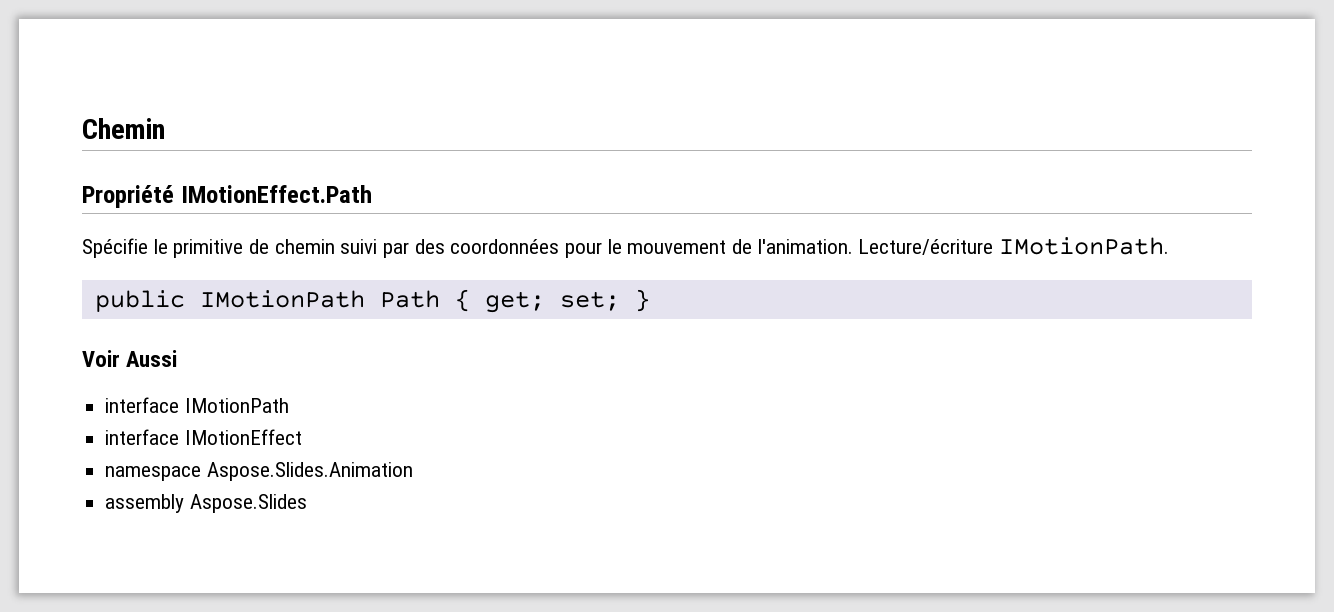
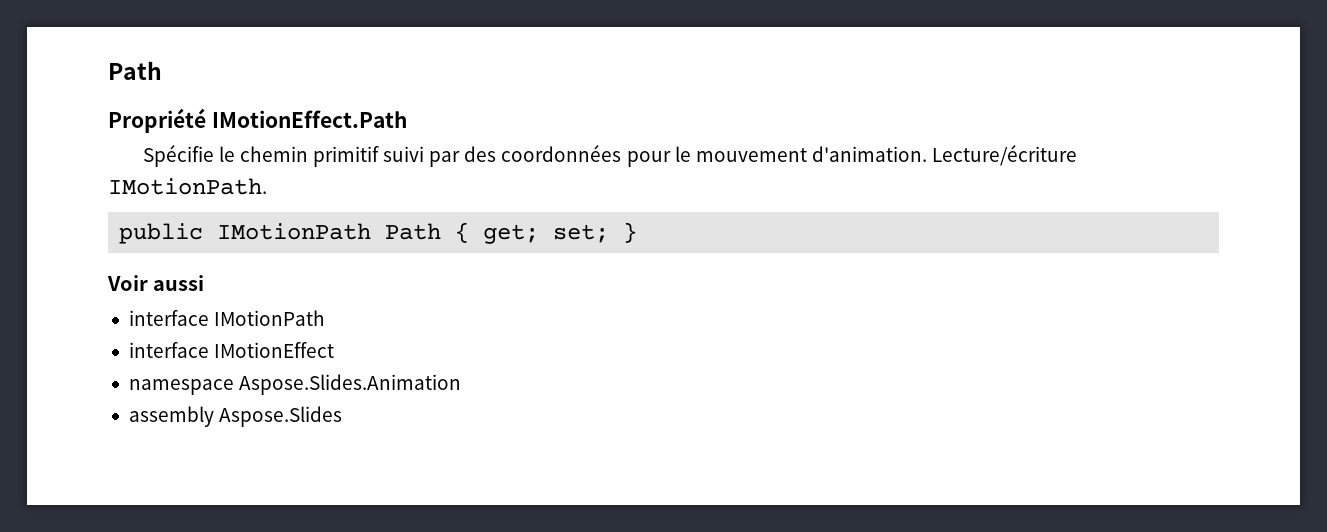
[82,118,165,139] Chemin -> [108,61,162,80] Path
[173,239,335,258] primitive de chemin -> [239,146,379,167] chemin primitif
[732,239,853,254] de l'animation. -> [811,146,927,162] d'animation.
[126,350,178,367] Aussi -> [153,275,205,291] aussi

